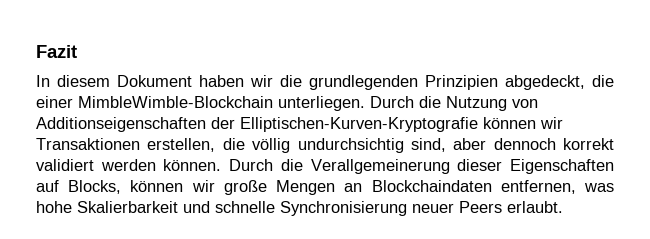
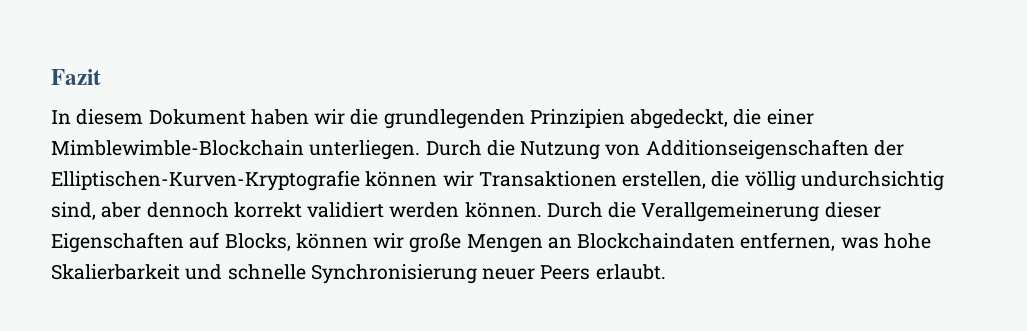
[78,96,273,108] MimbleWimble-Blockchain -> [51,140,304,156] Mimblewimble-Blockchain

